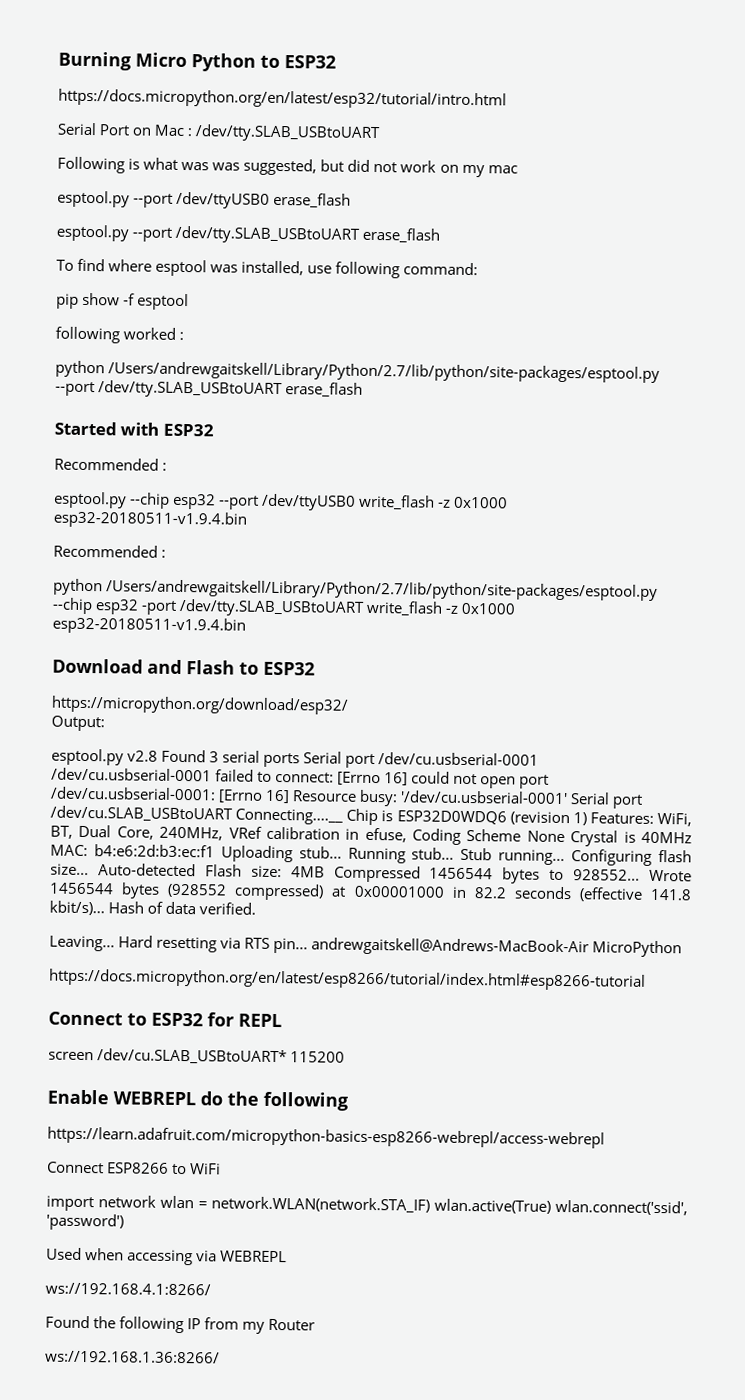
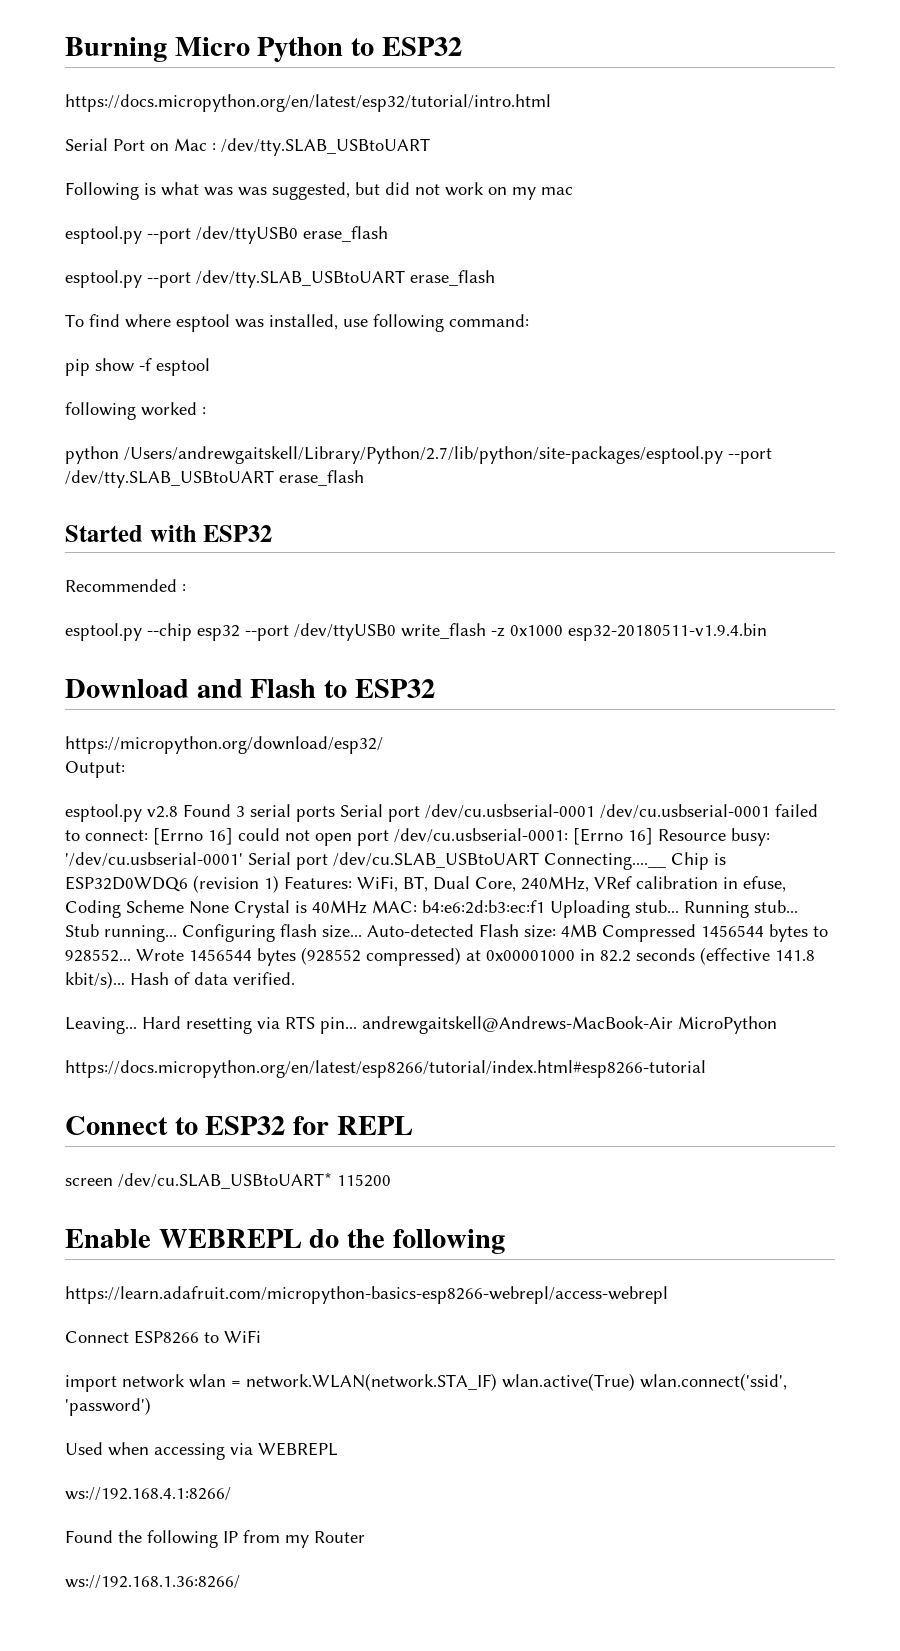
[53,544,167,558] [53,578,659,601] [52,597,517,617] [52,616,246,635] // Recommended : // python /Users/andrewgaitskell/Library/Python/2.7/lib/python/site-packages/esptool.py --chip esp32 -port /dev/tty.SLAB_USBtoUART write_flash -z 0x1000 esp32-20180511-v1.9.4.bin -> (767, 632) none

